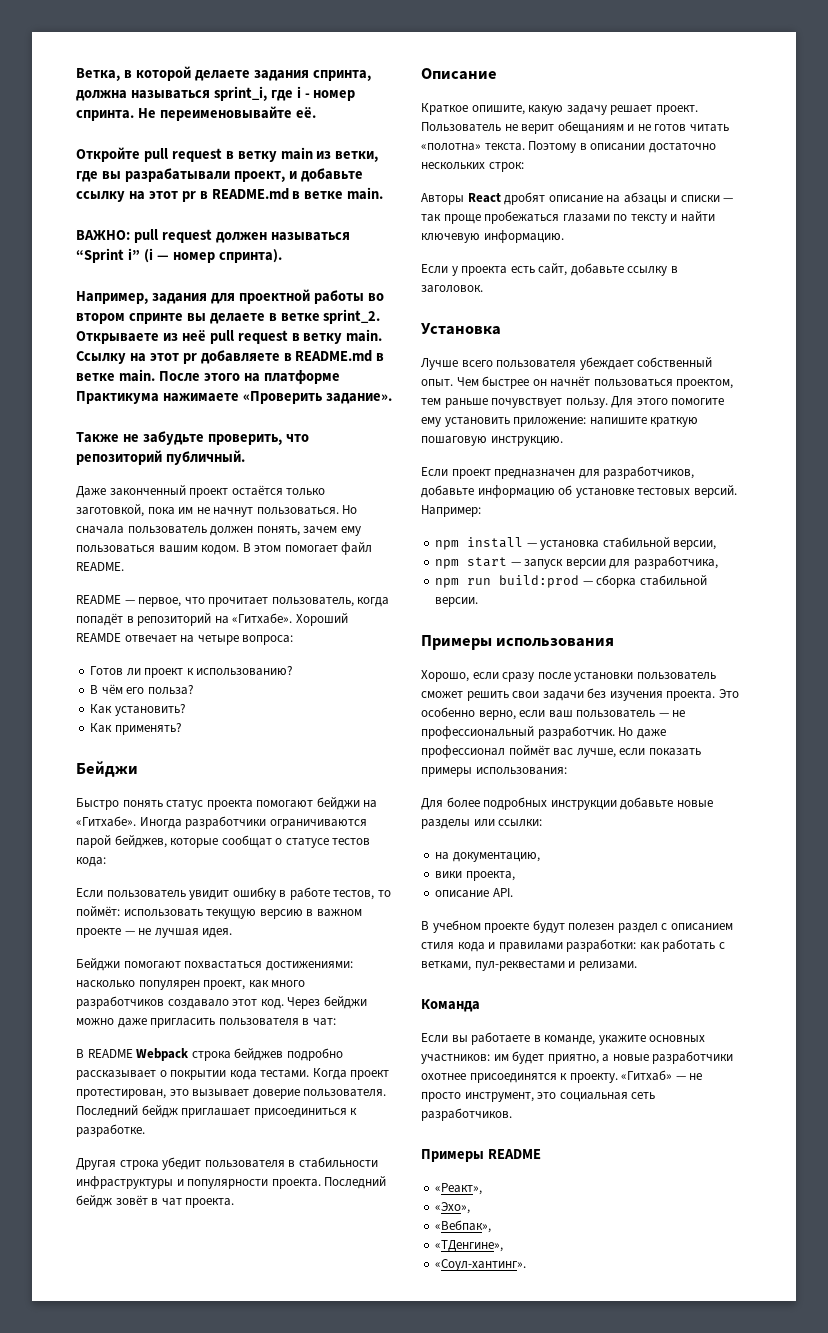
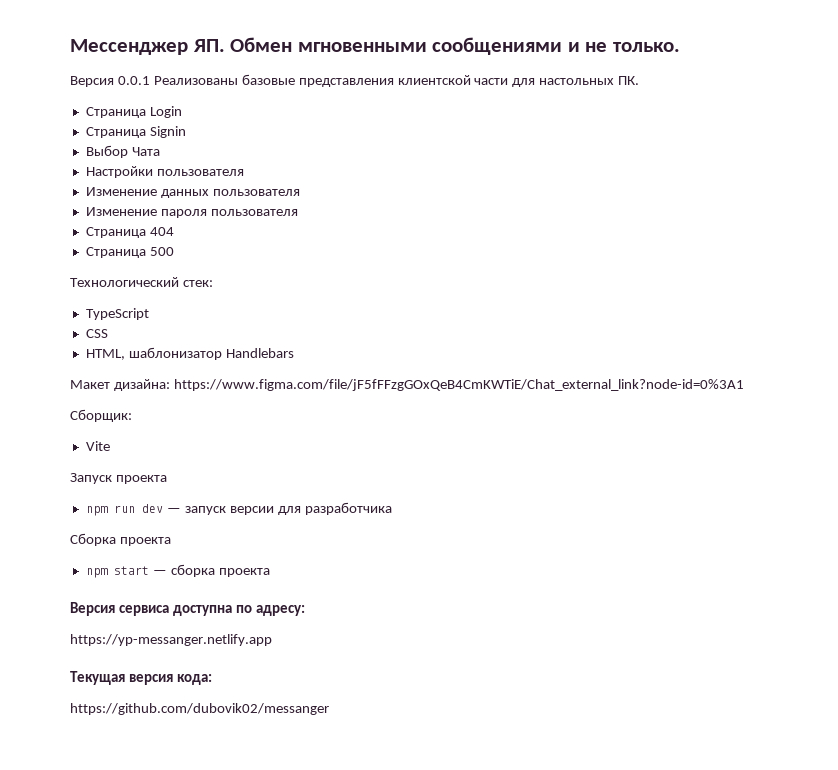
[76,66,371,81] [76,86,356,101] [76,106,316,121] [76,147,379,162] [76,168,363,182] [76,187,384,202] [76,229,350,243] [76,248,282,263] [76,289,384,304] [76,309,381,324] [76,329,383,344] [76,350,385,364] [76,369,340,384] [76,391,392,404] [76,431,309,445] [76,450,245,465] [76,485,326,498] [76,504,358,517] [76,526,361,536] [76,542,373,555] [76,562,124,571] [76,595,390,607] [76,613,348,626] [76,633,294,645] [90,666,294,678] [90,684,194,695] [90,704,186,716] [90,723,182,735] [76,761,138,777] [76,797,378,810] [76,816,367,829] [76,835,371,848] [76,857,106,867] [76,887,391,900] [76,906,362,919] [76,928,233,938] [76,958,353,971] [76,980,306,990] [76,996,367,1009] [76,1018,336,1028] [76,1048,343,1061] [76,1068,390,1080] [76,1089,387,1099] [76,1105,358,1118] [76,1124,145,1137] [76,1157,378,1170] [76,1176,387,1189] [76,1195,235,1208] [421,68,497,80] [421,103,698,115] [421,121,729,134] [421,141,716,153] [421,162,524,172] [421,192,734,205] [421,211,715,224] [421,230,564,243] [421,263,678,276] [421,285,483,293] [421,323,501,335] [421,357,713,370] [421,376,734,389] [421,396,725,408] [421,417,699,427] [421,436,563,446] [421,466,695,479] [421,485,737,498] [421,505,481,517] [435,537,717,550] [435,556,718,569] [435,575,707,588] [435,597,479,607] [421,635,615,650] [421,670,716,682] [421,688,739,701] [421,707,686,720] [421,726,666,739] [421,745,701,758] [421,767,567,777] [421,797,713,810] [421,819,543,829] [435,852,540,862] [435,871,515,881] [435,888,513,898] [421,920,733,933] [421,939,725,952] [421,961,637,971] [421,999,480,1012] [421,1032,706,1045] [421,1051,734,1064] [421,1070,703,1083] [421,1092,656,1102] [421,1108,512,1121] [421,1149,541,1162] [435,1183,483,1195] [435,1202,471,1214] [435,1220,492,1233] [435,1240,504,1252] [435,1259,527,1271] Ветка, в которой делаете задания спринта, должна называться sprint_i, где i - номер спринта. Не переименовывайте её. // Откройте pull request в ветку main из ветки, где вы разрабатывали проект, и добавьте ссылку на этот pr в README.md в ветке main. // ВАЖНО: pull request должен называться “Sprint i” (i — номер спринта). // Например, задания для проектной работы во втором спринте вы делаете в ветке sprint_2. Открываете из неё pull request в ветку main. Ссылку на этот pr добавляете в README.md в ветке main. После этого на платформе Практикума нажимаете «Проверить задание». // Также не забудьте проверить, что репозиторий публичный. // Даже законченный проект остаётся только заготовкой, пока им не начнут пользоваться. Но сначала пользователь должен понять, зачем ему пользоваться вашим кодом. В этом помогает файл README. // README — первое, что прочитает пользователь, когда попадёт в репозиторий на «Гитхабе». Хороший REAMDE отвечает на четыре вопроса: // Готов ли проект к использованию? // В чём его польза? // Как установить? // Как применять? // Бейджи // Быстро понять статус проекта помогают бейджи на «Гитхабе». Иногда разработчики ограничиваются парой бейджев, которые сообщат о статусе тестов кода: // Если пользователь увидит ошибку в работе тестов, то поймёт: использовать текущую версию в важном проекте — не лучшая идея. // Бейджи помогают похвастаться достижениями: насколько популярен проект, как много разработчиков создавало этот код. Через бейджи можно даже пригласить пользователя в чат: // В README Webpack строка бейджев подробно рассказывает о покрытии кода тестами. Когда проект протестирован, это вызывает доверие пользователя. Последний бейдж приглашает присоединиться к разработке. // Другая строка убедит пользователя в стабильности инфраструктуры и популярности проекта. Последний бейдж зовёт в чат проекта. // Описание // Краткое опишите, какую задачу решает проект. Пользователь не верит обещаниям и не готов читать «полотна» текста. Поэтому в описании достаточно нескольких строк: // Авторы React дробят описание на абзацы и списки — так проще пробежаться глазами по тексту и найти ключевую информацию. // Если у проекта есть сайт, добавьте ссылку в заголовок. // Установка // Лучше всего пользователя убеждает собственный опыт. Чем быстрее он начнёт пользоваться проектом, тем раньше почувствует пользу. Для этого помогите ему установить приложение: напишите краткую пошаговую инструкцию. // Если проект предназначен для разработчиков, добавьте информацию об установке тестовых версий. Например: // npm install — установка стабильной версии, // npm start — запуск версии для разработчика, // npm run build:prod — сборка стабильной версии. // Примеры использования // Хорошо, если сразу после установки пользователь сможет решить свои задачи без изучения проекта. Это особенно верно, если ваш пользователь — не профессиональный разработчик. Но даже профессионал поймёт вас лучше, если показать примеры использования: // Для более подробных инструкции добавьте новые разделы или ссылки: // на документацию, // вики проекта, // описание API. // В учебном проекте будут полезен раздел с описанием стиля кода и правилами разработки: как работать с ветками, пул-реквестами и релизами. // Команда // Если вы работаете в команде, укажите основных участников: им будет приятно, а новые разработчики охотнее присоединятся к проекту. «Гитхаб» — не просто инструмент, это социальная сеть разработчиков. // Примеры README // «Реакт», // «Эхо», // «Вебпак», // «ТДенгине», // «Соул-хантинг». -> [70,37,680,55] [70,74,640,87] [85,106,182,118] [85,126,186,138] [85,145,160,158] [85,166,244,178] [85,187,300,198] [85,207,298,218] [85,227,174,238] [85,247,174,258] [70,277,213,287] [85,308,149,320] [85,329,108,338] [85,347,294,360] [70,379,744,391] [70,409,132,422] [85,441,110,451] [70,473,167,484] [85,502,392,516] [70,533,171,546] [85,564,270,578] [70,602,305,616] [70,634,272,646] [70,671,212,685] [70,703,329,715] Мессенджер ЯП. Обмен мгновенными сообщениями и не только. // Версия 0.0.1 Реализованы базовые представления клиентской части для настольных ПК. // Страница Login // Страница Signin // Выбор Чата // Настройки пользователя // Изменение данных пользователя // Изменение пароля пользователя // Страница 404 // Страница 500 // Технологический стек: // TypeScript // CSS // HTML, шаблонизатор Handlebars // Макет дизайна: https://www.figma.com/file/jF5fFFzgGOxQeB4CmKWTiE/Chat_external_link?node-id=0%3A1 // Сборщик: // Vite // Запуск проекта // npm run dev — запуск версии для разработчика // Сборка проекта // npm start — сборка проекта // Версия сервиса доступна по адресу: // https://yp-messanger.netlify.app // Текущая версия кода: // https://github.com/dubovik02/messanger

